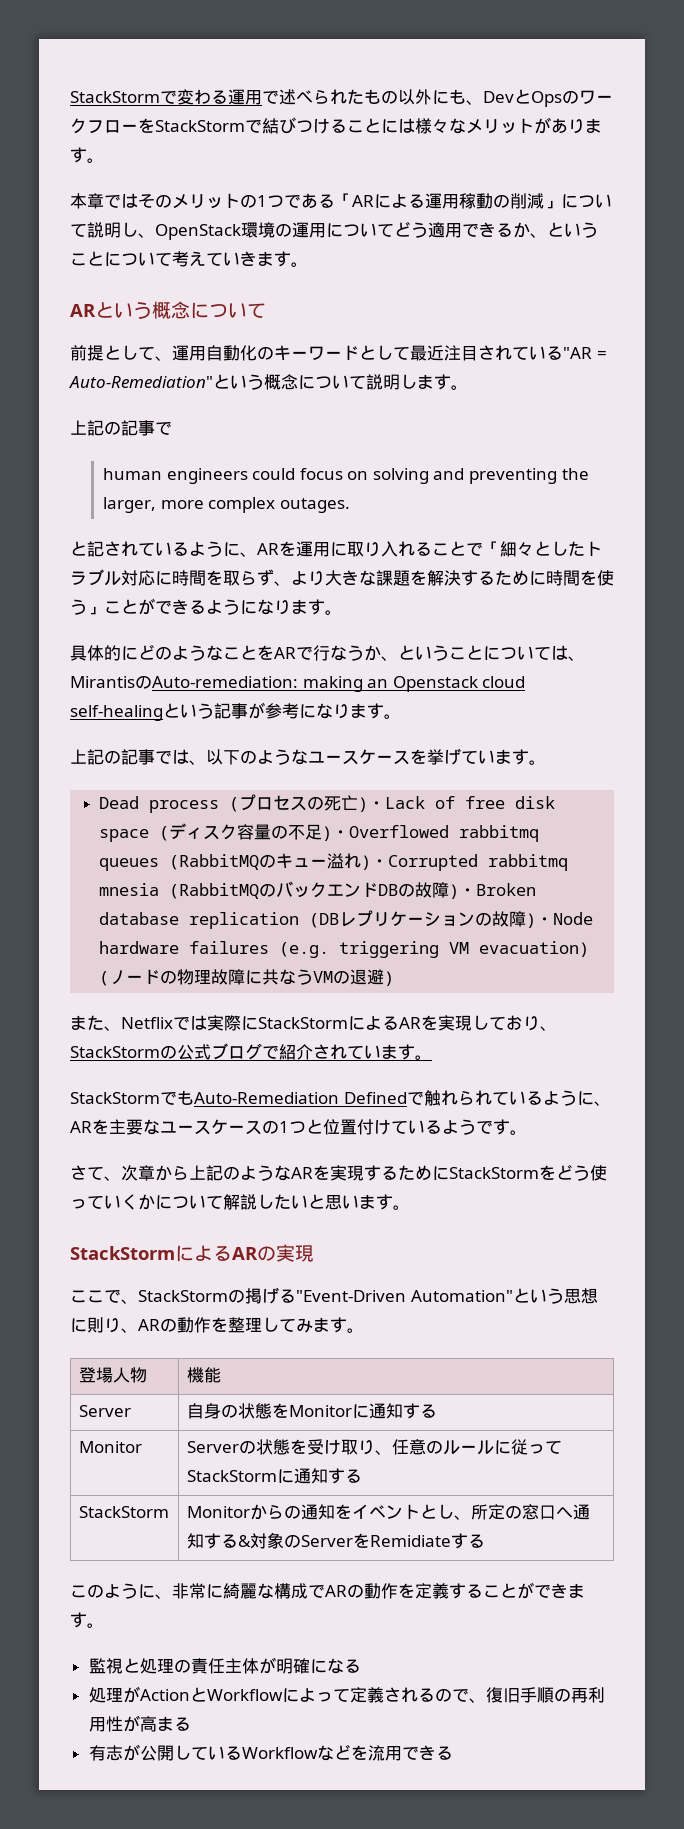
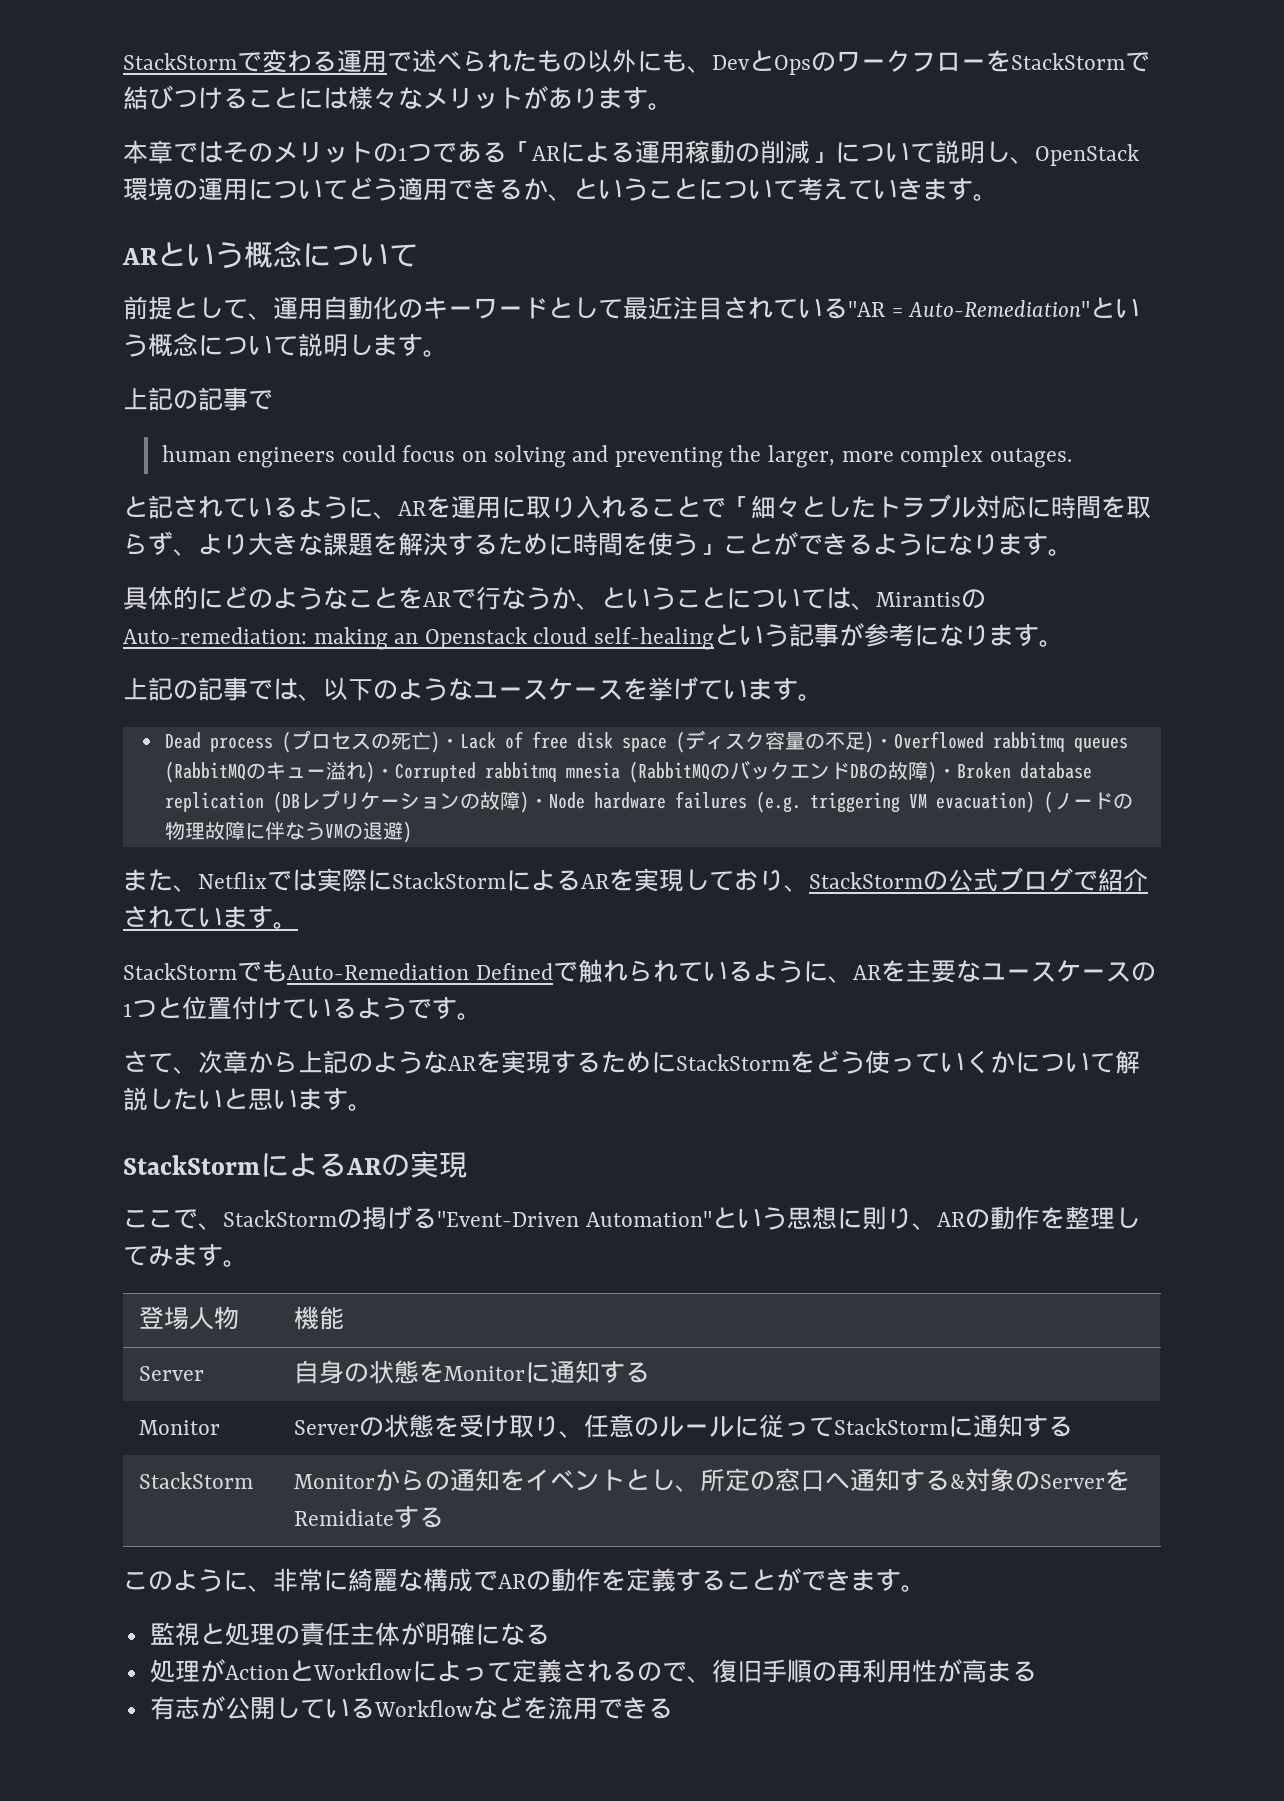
[261,969,279,985] 共 -> [264,821,285,840] 伴

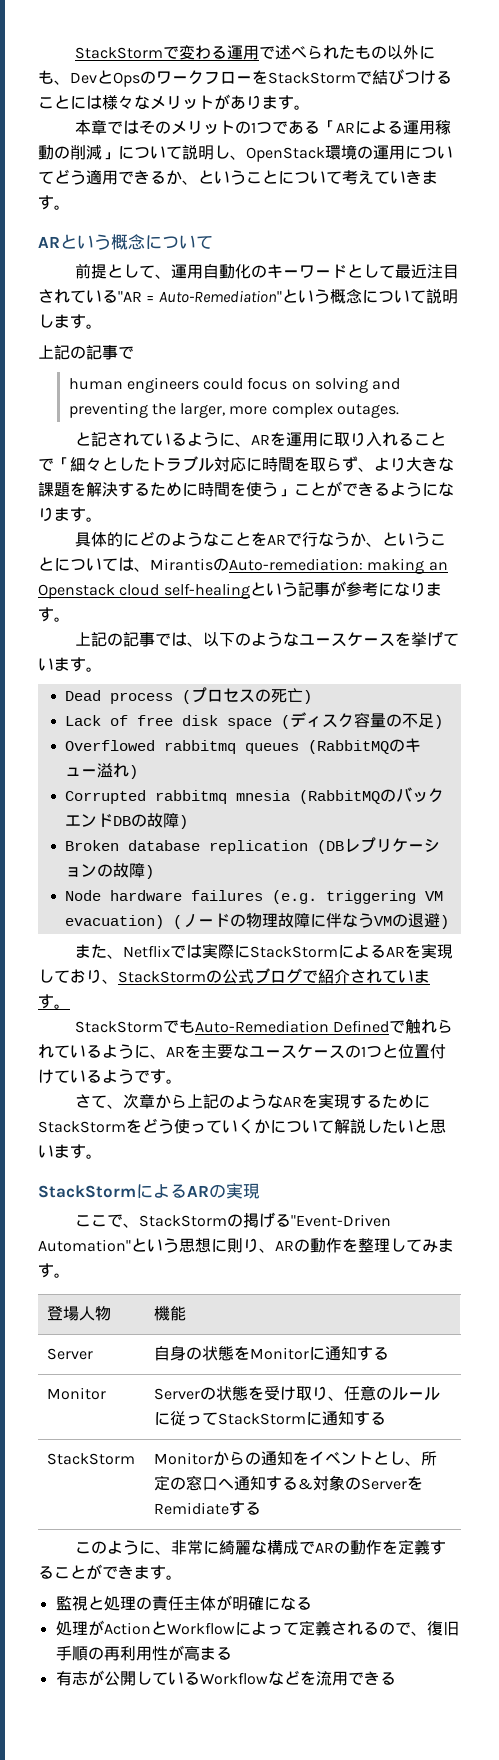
[439,738,460,748] ・ -> (313, 697) //
[873,738,894,748] ・ -> (444, 722) //
[374,768,395,778] ・ -> (139, 772) //
[936,768,957,778] ・ -> (189, 822) //
[528,798,549,808] ・ -> (155, 872) //

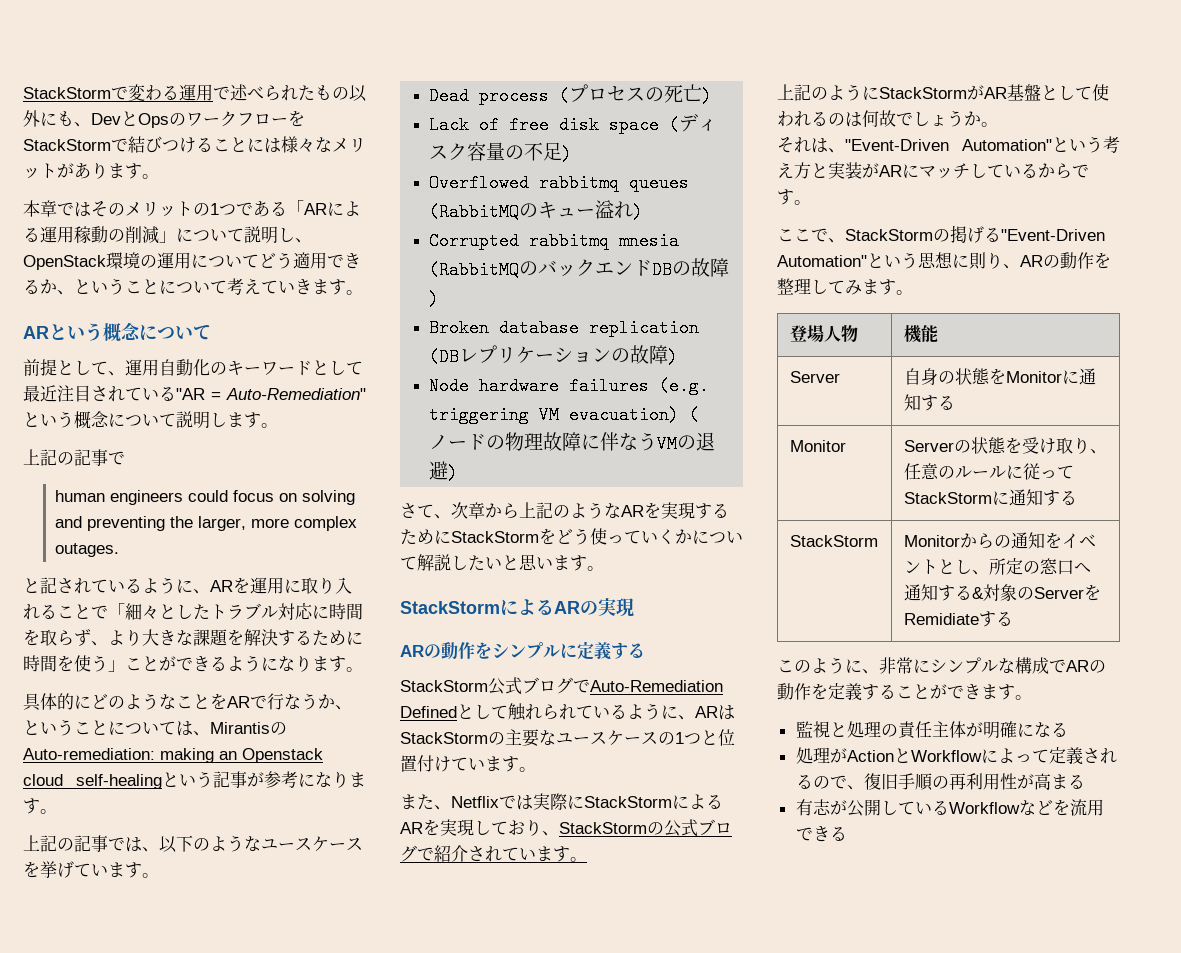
[74,943,453,959] [38,968,430,984] [38,994,70,1009] [74,1019,453,1034] [38,1044,446,1059] [38,1069,182,1084] // また、Netflixでは実際にStackStormによるARを実現しており、StackStormの公式ブログで紹介されています。 // StackStormでもAuto-Remediation Definedで触れられているように、ARを主要なユースケースの1つと位置付けているようです。 -> (458, 473) none
(260, 1191) none -> [400,641,645,660] [400,677,723,695] [400,703,735,721] [400,729,735,747] [400,755,536,772] [400,793,723,810] [400,819,732,837] [400,845,587,862] [777,84,1109,101] [777,110,998,127] [777,136,1120,153] [777,162,1089,179] [777,189,811,205] // ARの動作をシンプルに定義する // StackStorm公式ブログでAuto-Remediation Definedとして触れられているように、ARはStackStormの主要なユースケースの1つと位置付けています。 // また、Netflixでは実際にStackStormによるARを実現しており、StackStormの公式ブログで紹介されています。 // 上記のようにStackStormがAR基盤として使われるのは何故でしょうか。 // それは、"Event-Driven Automation"という考え方と実装がARにマッチしているからです。
[218,1540,251,1555] 綺麗 -> [930,657,998,674] シンプル

